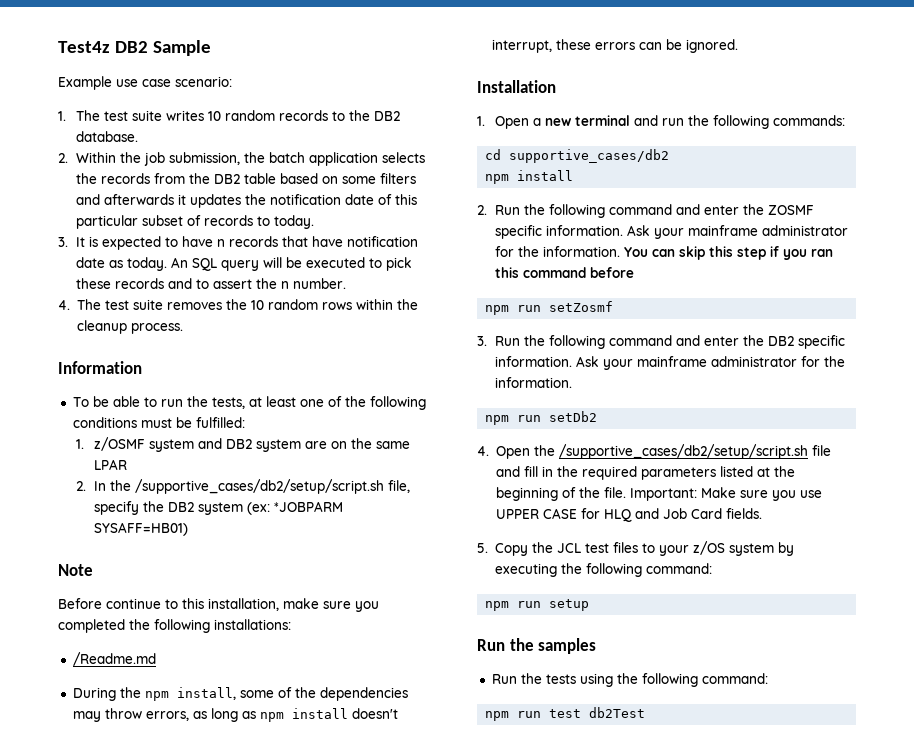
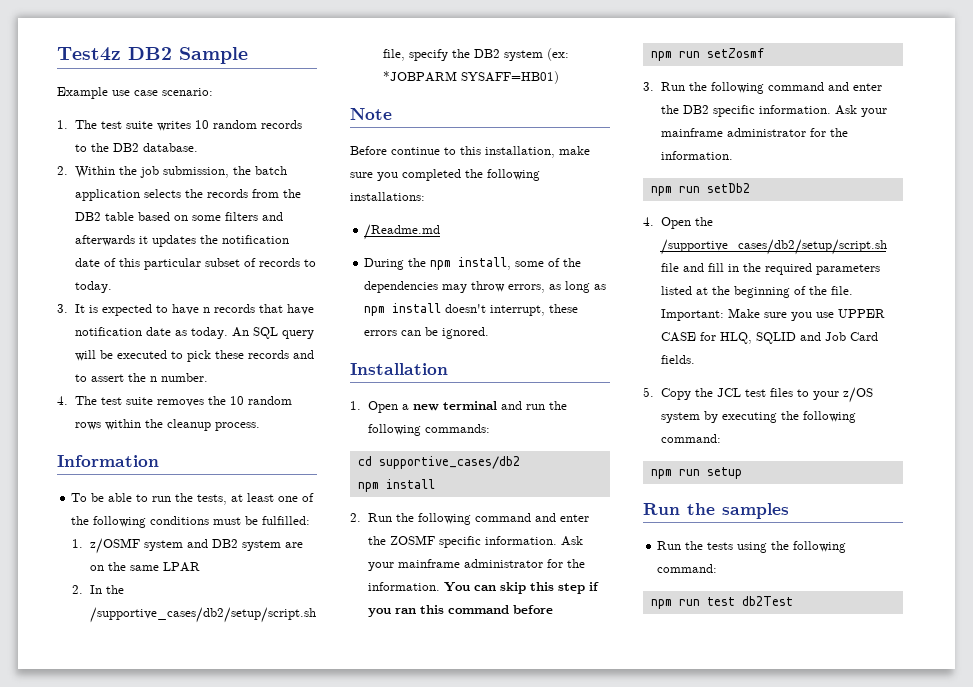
[603,509,632,522] HLQ -> [719,332,796,344] HLQ, SQLID

